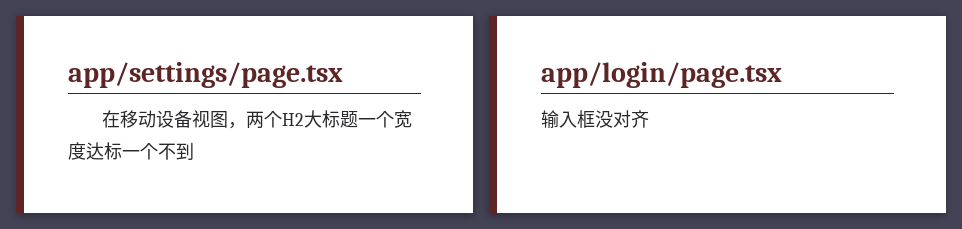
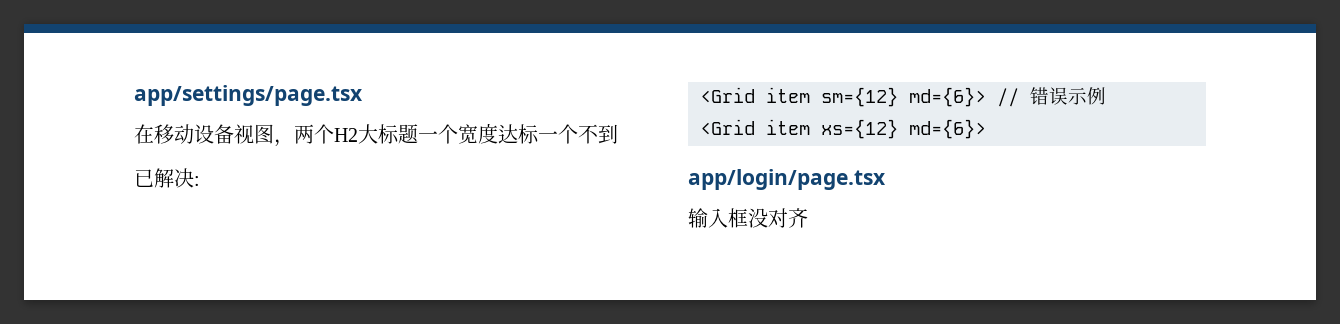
(194, 151) none -> [134,168,200,188] [700,87,1106,107] [700,119,986,139] // 已解决: // <Grid item sm={12} md={6}> // 错误示例 // <Grid item xs={12} md={6}>

